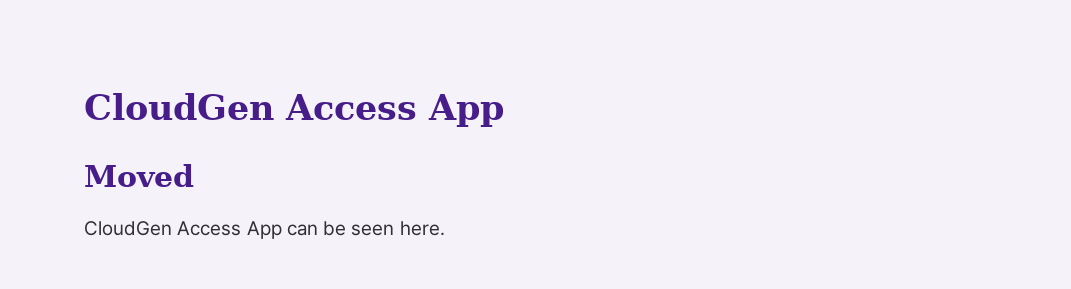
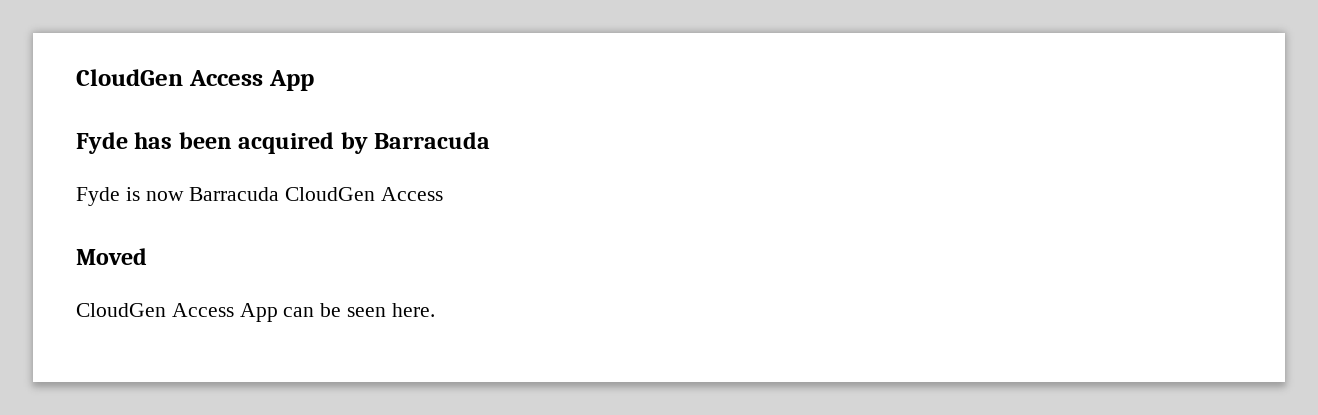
[84,93,504,127] CloudGen Access App -> [76,69,314,91] [76,132,491,154] [76,187,444,206] CloudGen Access App // Fyde has been acquired by Barracuda // Fyde is now Barracuda CloudGen Access

